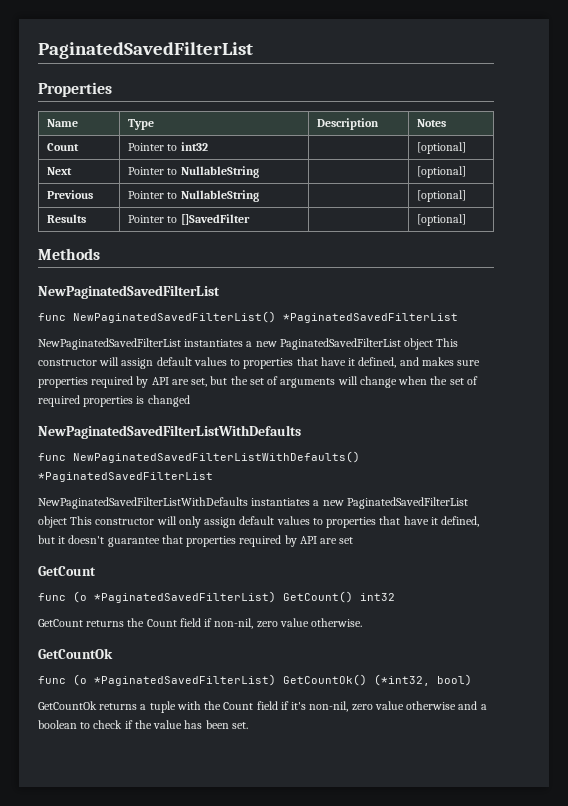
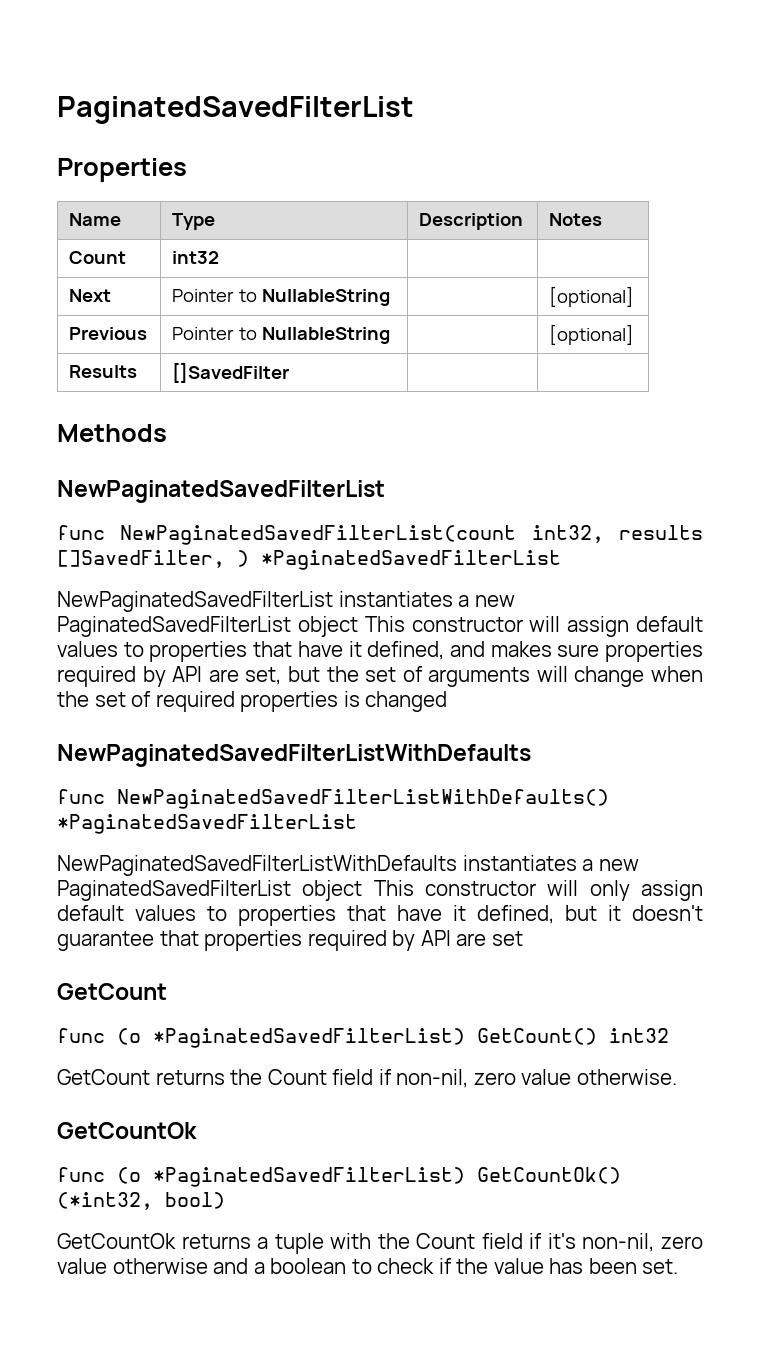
[128,143,178,151] Pointer to -> (127, 257) none
[417,142,467,154] [optional] -> (220, 257) none
[128,215,178,223] Pointer to -> (138, 371) none
[417,214,467,226] [optional] -> (290, 372) none
[73,311,276,323] NewPaginatedSavedFilterList() -> [120,525,703,545] [57,550,249,568] NewPaginatedSavedFilterList(count int32, results []SavedFilter, )

